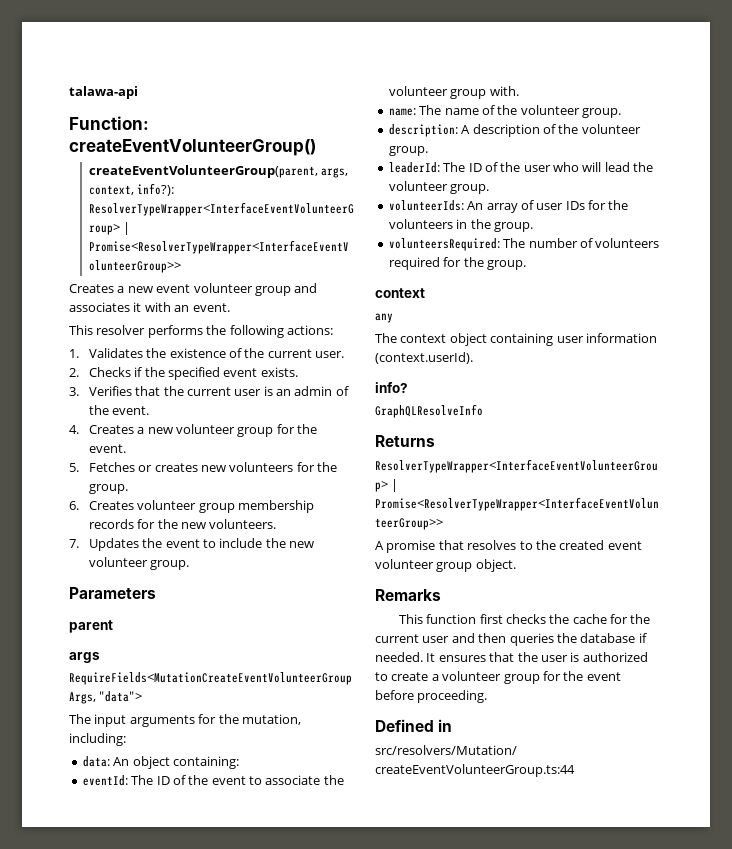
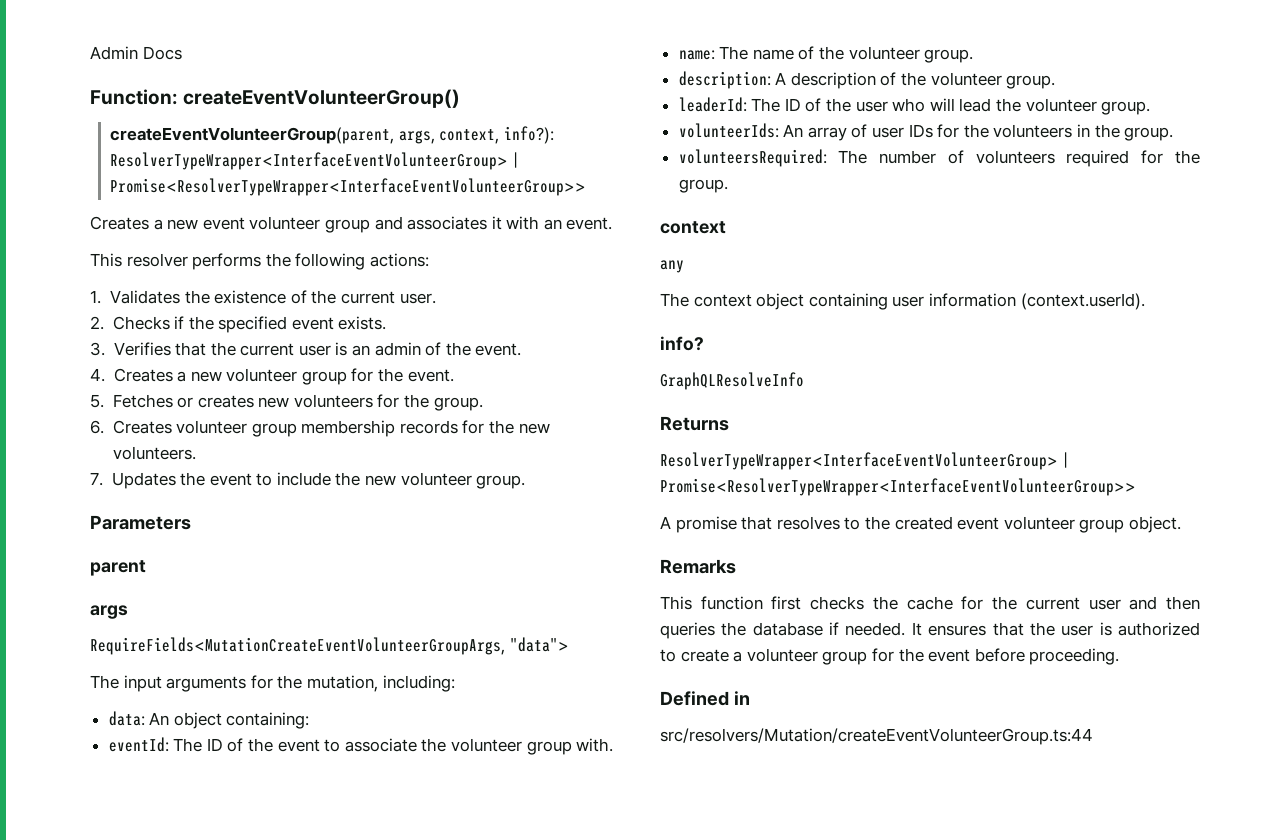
[69,86,138,99] talawa-api -> [90,46,182,60] Admin Docs

